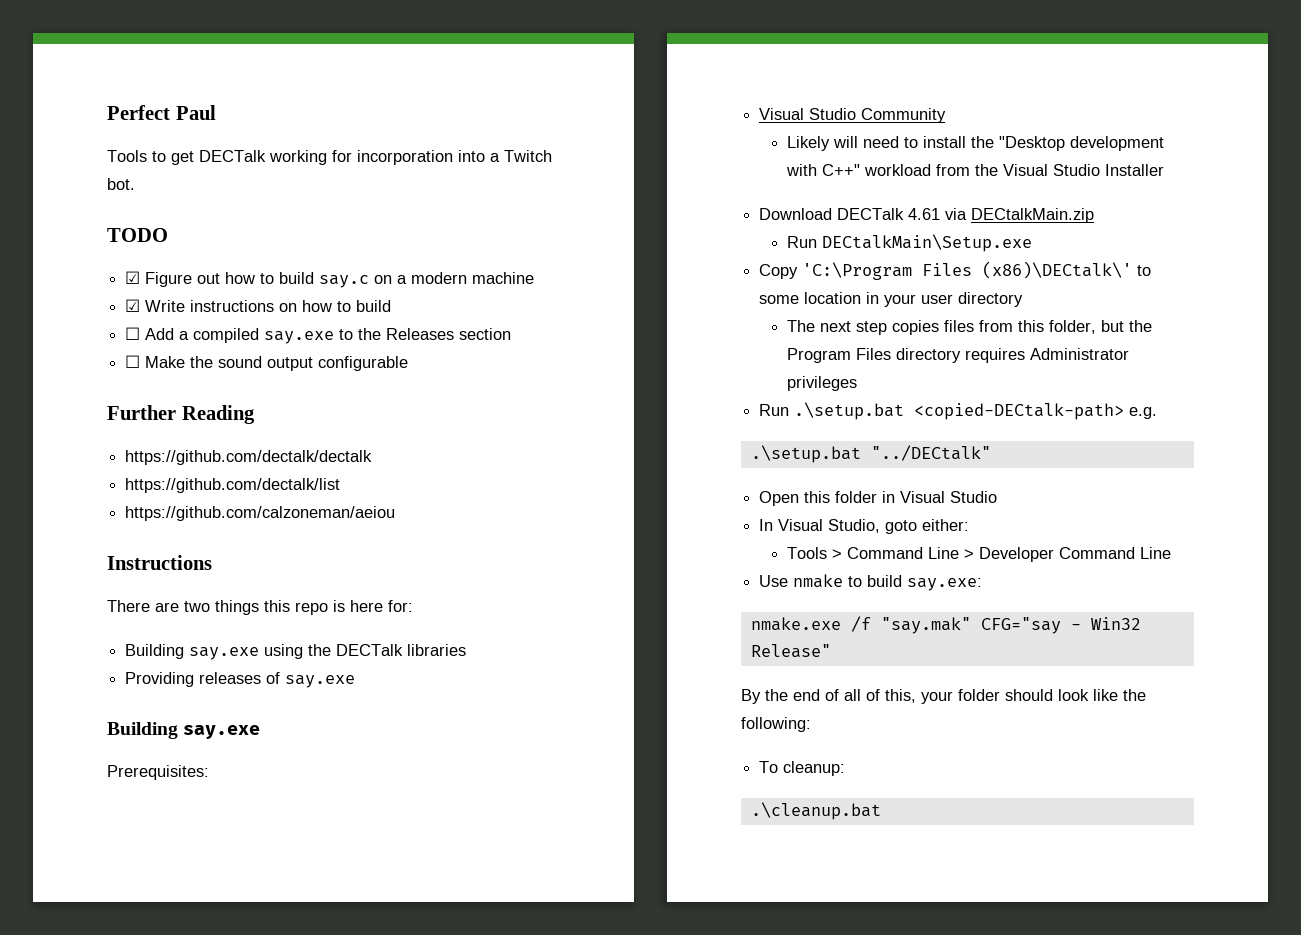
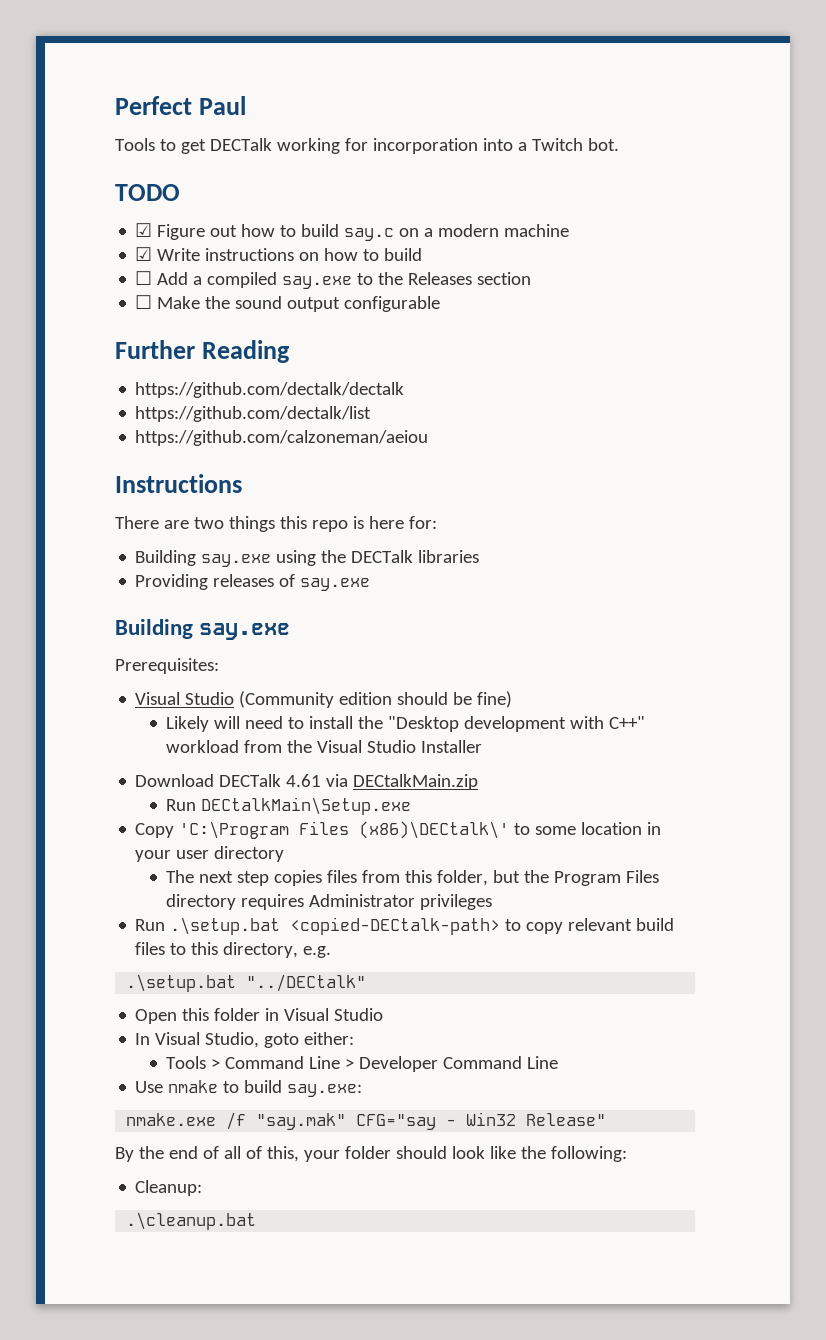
[861,108,947,123] Community -> [239,691,513,708] (Community edition should be fine)
(1125, 411) none -> [505,918,675,934] [135,942,299,958] to copy relevant build files to this directory,
[759,761,846,776] To cleanup: -> [135,1180,203,1196] Cleanup:

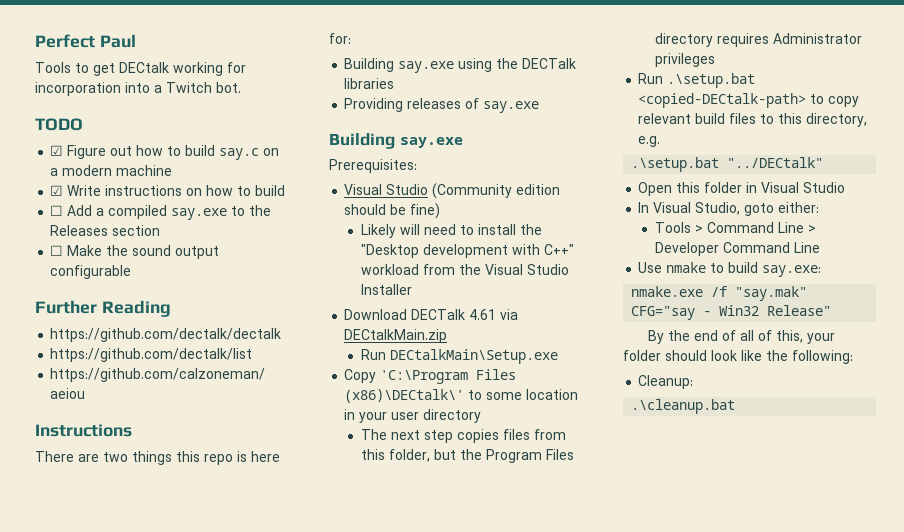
[209,138,272,151] DECTalk -> [119,62,169,73] DECtalk

